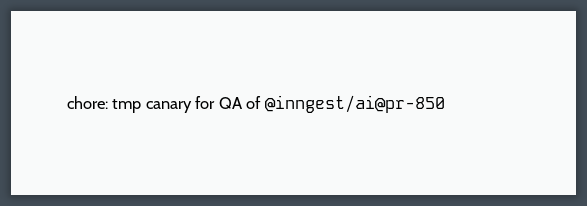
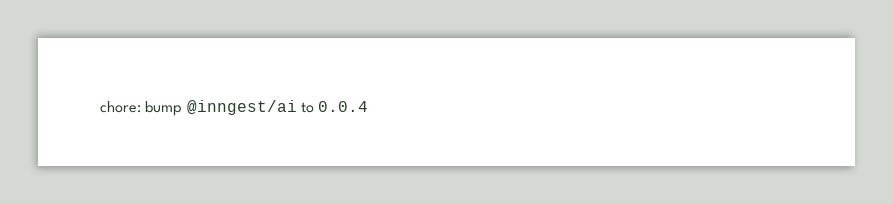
[112,95,445,113] tmp canary for QA of @inngest/ai@pr-850 -> [145,100,369,116] bump @inngest/ai to 0.0.4

